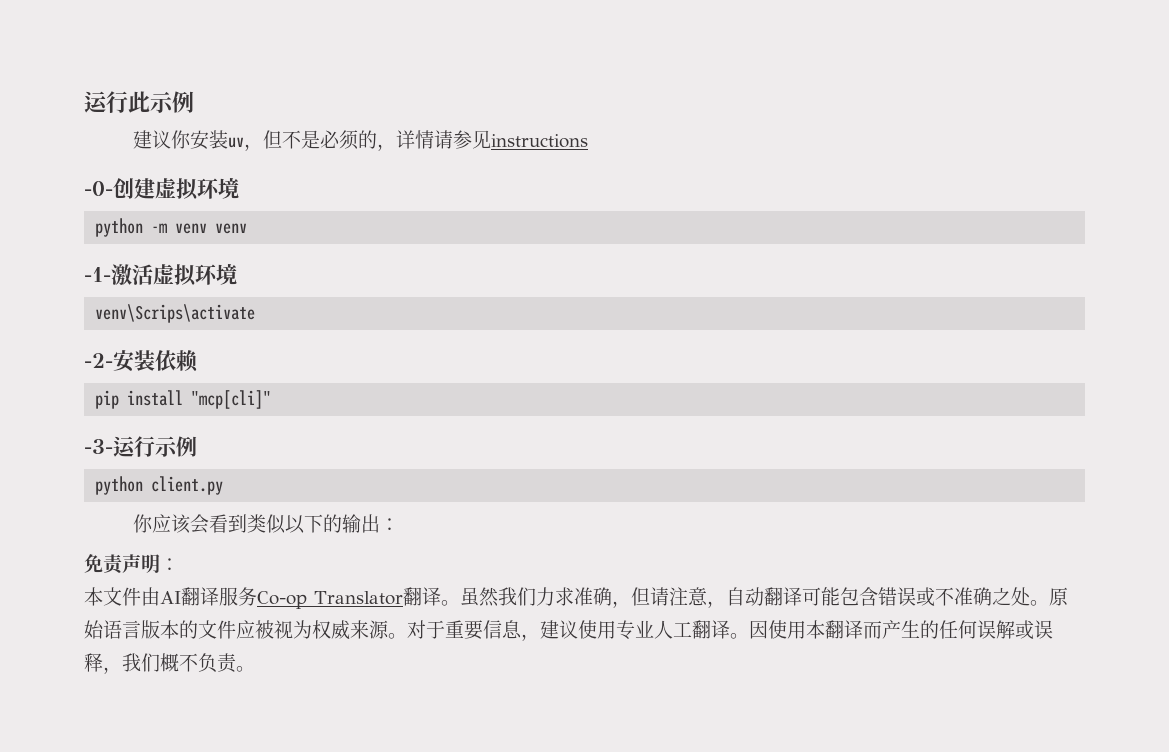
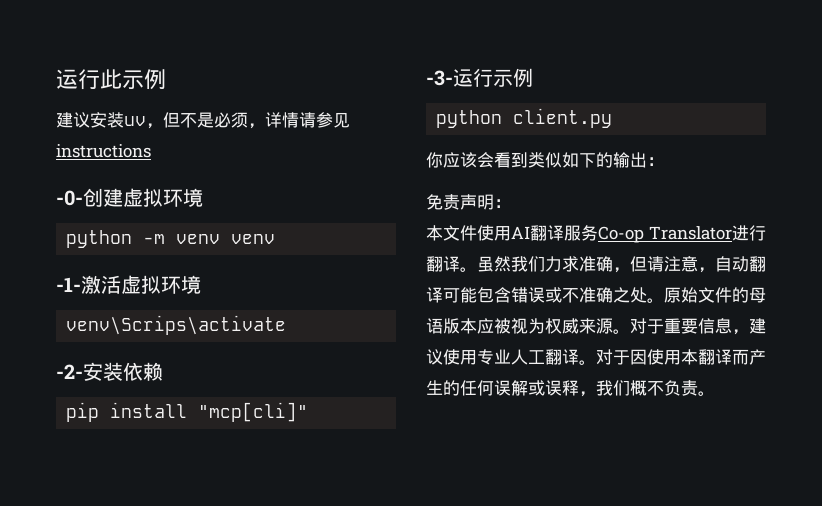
[170,130,191,149] 你 -> (90, 120) none
[357,130,377,149] 的 -> (248, 120) none
[284,515,305,534] 以 -> [562,152,579,168] 如
[141,587,160,606] 由 -> [477,225,511,241] 使用
(403, 598) none -> [731,225,766,241] 进行
[103,620,236,639] 语言版本的文件 -> [698,287,766,303] [426,318,477,334] 文件的母语版本
(749, 636) none -> [596,349,630,365] 对于

